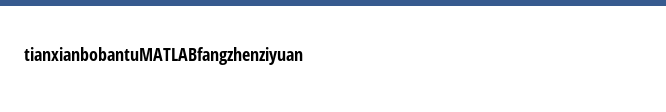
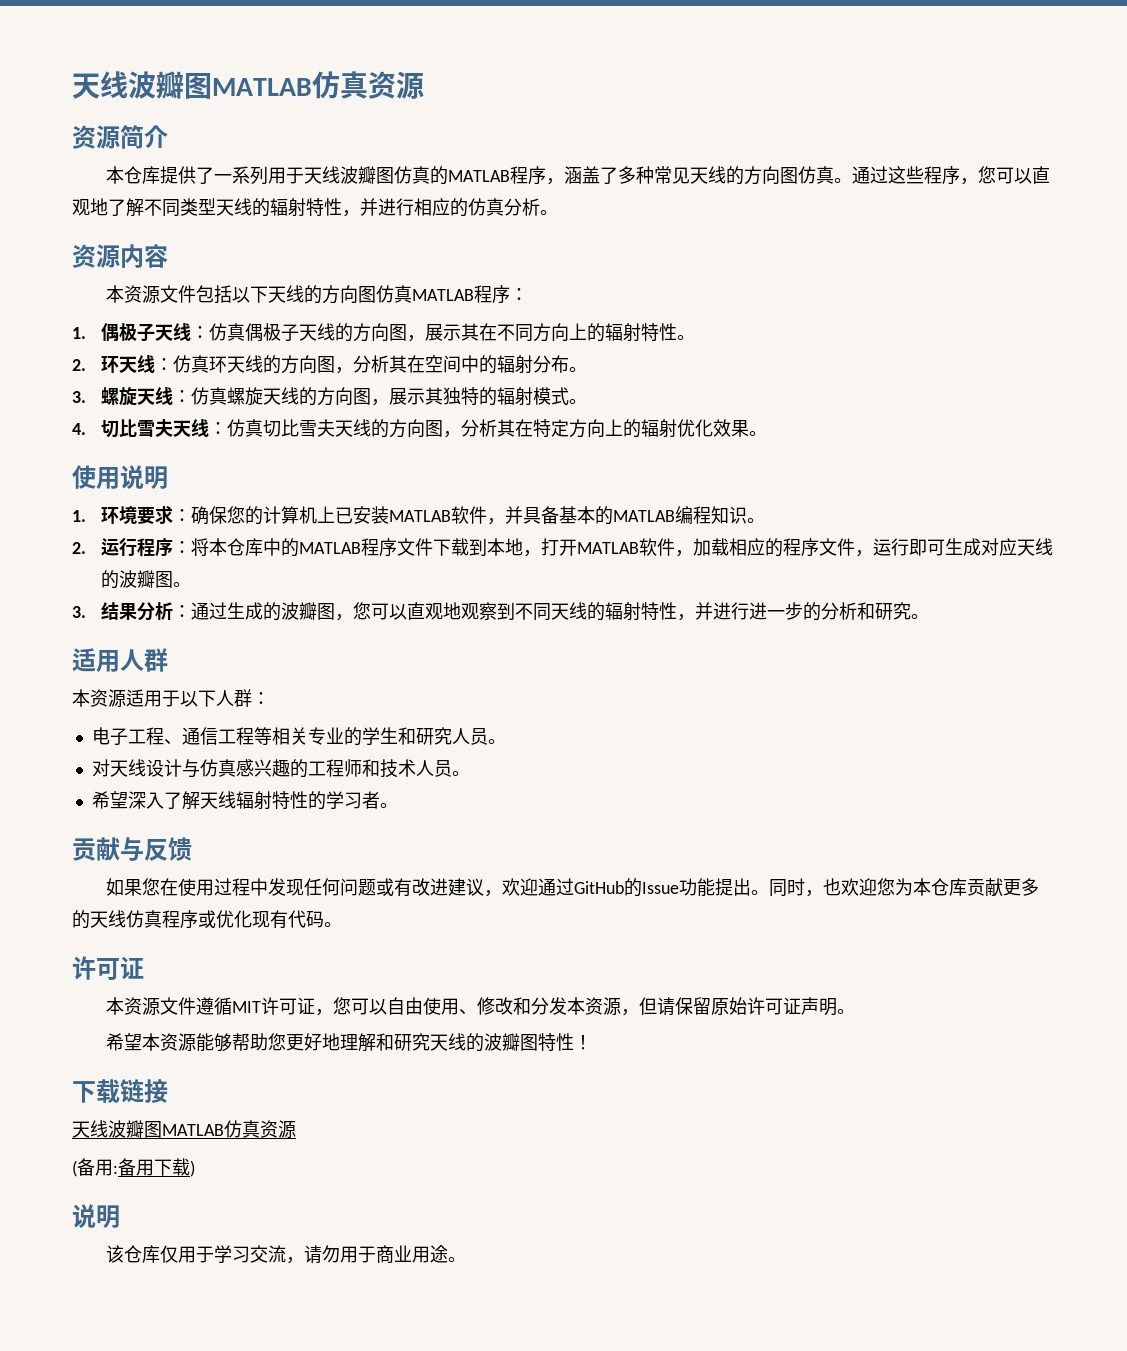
[24,47,303,65] tianxianbobantuMATLABfangzhenziyuan -> [72,71,424,99] [72,125,168,149] [106,166,1051,185] [72,198,558,217] [72,244,168,268] [106,285,529,304] [72,323,695,342] [72,355,587,374] [72,387,587,406] [72,419,767,438] [72,465,168,489] [72,505,765,525] [72,538,1053,557] [100,570,191,589] [72,602,929,621] [72,648,168,672] [72,689,270,708] [91,727,506,746] [91,759,470,778] [91,791,398,810] [72,837,192,861] [106,878,1040,897] [72,910,342,929] [72,956,144,980] [106,997,856,1016] [106,1033,593,1052] [72,1079,168,1104] [72,1120,296,1139] [72,1158,195,1177] [72,1204,120,1228] [106,1245,467,1264] 天线波瓣图MATLAB仿真资源 // 资源简介 // 本仓库提供了一系列用于天线波瓣图仿真的MATLAB程序，涵盖了多种常见天线的方向图仿真。通过这些程序，您可以直观地了解不同类型天线的辐射特性，并进行相应的仿真分析。 // 资源内容 // 本资源文件包括以下天线的方向图仿真MATLAB程序： // 1.偶极子天线：仿真偶极子天线的方向图，展示其在不同方向上的辐射特性。 // 2.环天线：仿真环天线的方向图，分析其在空间中的辐射分布。 // 3.螺旋天线：仿真螺旋天线的方向图，展示其独特的辐射模式。 // 4.切比雪夫天线：仿真切比雪夫天线的方向图，分析其在特定方向上的辐射优化效果。 // 使用说明 // 1.环境要求：确保您的计算机上已安装MATLAB软件，并具备基本的MATLAB编程知识。 // 2.运行程序：将本仓库中的MATLAB程序文件下载到本地，打开MATLAB软件，加载相应的程序文件，运行即可生成对应天线的波瓣图。 // 3.结果分析：通过生成的波瓣图，您可以直观地观察到不同天线的辐射特性，并进行进一步的分析和研究。 // 适用人群 // 本资源适用于以下人群： // 电子工程、通信工程等相关专业的学生和研究人员。 // 对天线设计与仿真感兴趣的工程师和技术人员。 // 希望深入了解天线辐射特性的学习者。 // 贡献与反馈 // 如果您在使用过程中发现任何问题或有改进建议，欢迎通过GitHub的Issue功能提出。同时，也欢迎您为本仓库贡献更多的天线仿真程序或优化现有代码。 // 许可证 // 本资源文件遵循MIT许可证，您可以自由使用、修改和分发本资源，但请保留原始许可证声明。 // 希望本资源能够帮助您更好地理解和研究天线的波瓣图特性！ // 下载链接 // 天线波瓣图MATLAB仿真资源 // (备用:备用下载) // 说明 // 该仓库仅用于学习交流，请勿用于商业用途。

